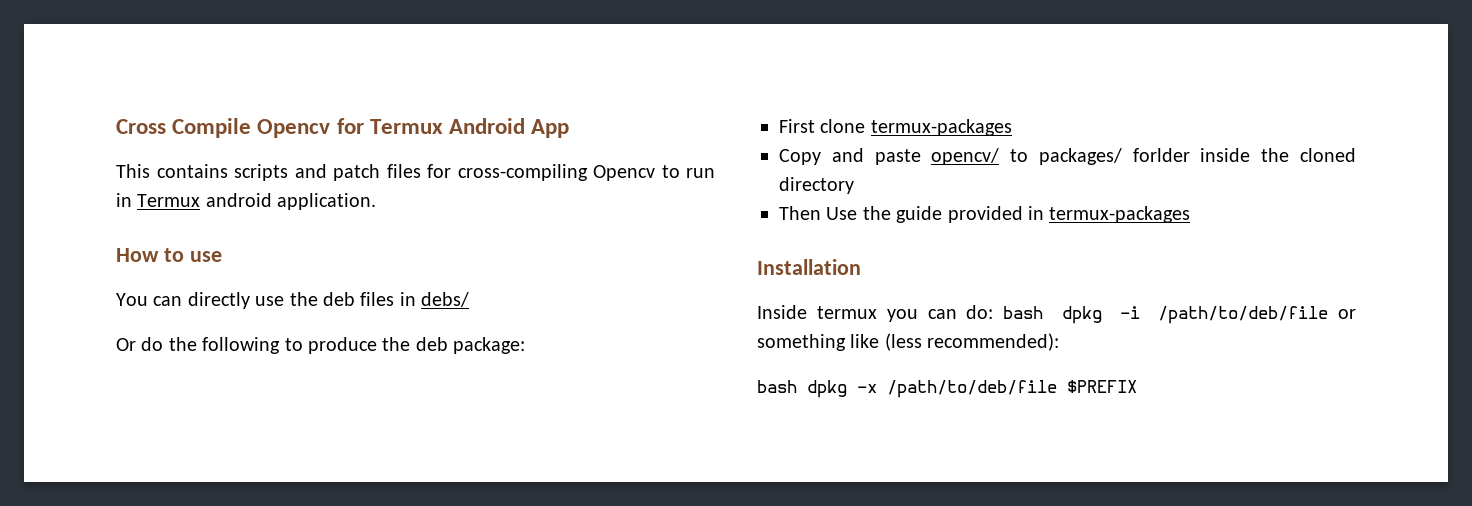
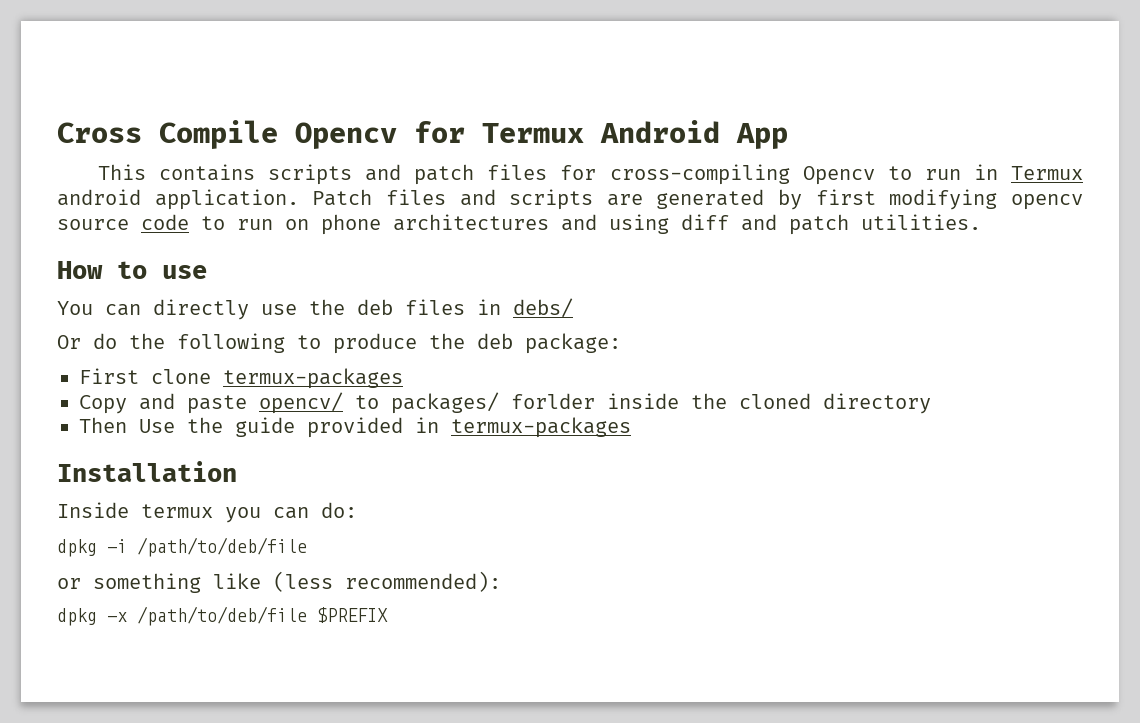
(377, 201) none -> [312,189,1083,210] [57,214,981,235] Patch files and scripts are generated by first modifying opencv source code to run on phone architectures and using diff and patch utilities.
[1003,306,1044,319] bash -> (357, 510) //
(1329, 315) none -> (307, 547) //
[757,380,797,393] bash -> (501, 581) none

